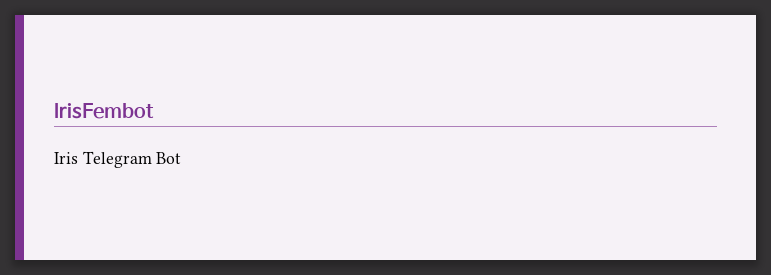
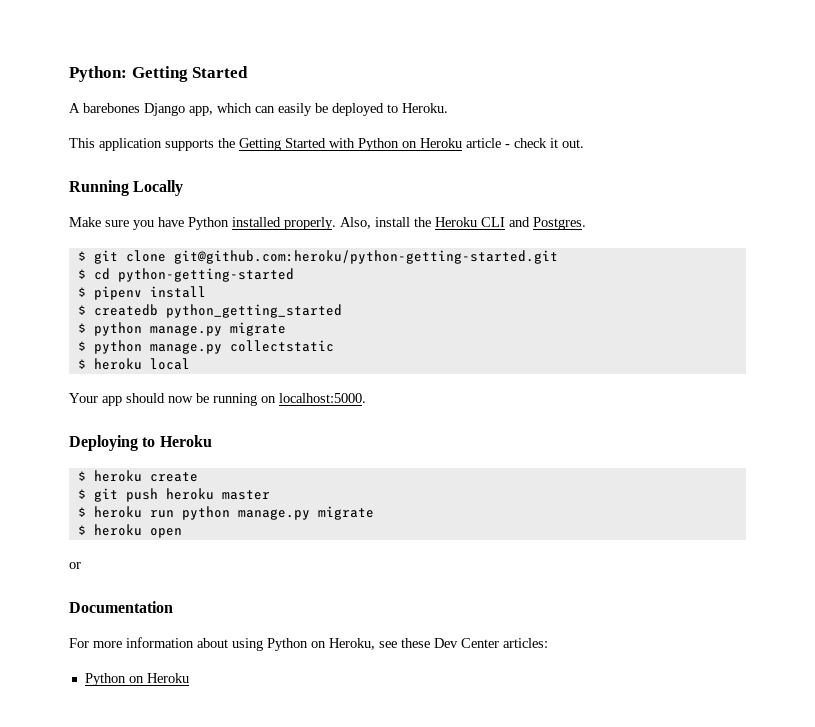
[54,103,154,119] [54,151,182,168] IrisFembot // Iris Telegram Bot -> [69,66,249,82] [69,103,448,116] [69,138,584,151] [69,180,184,196] [69,217,586,230] [77,250,558,264] [77,268,294,282] [77,286,206,300] [77,304,342,318] [77,322,286,336] [77,340,334,354] [77,358,190,370] [69,393,366,406] [69,435,212,451] [77,470,198,482] [77,488,270,502] [77,506,374,520] [77,524,182,538] [69,562,81,569] [69,601,173,613] [69,637,548,651] [84,673,189,686] Python: Getting Started // A barebones Django app, which can easily be deployed to Heroku. // This application supports the Getting Started with Python on Heroku article - check it out. // Running Locally // Make sure you have Python installed properly. Also, install the Heroku CLI and Postgres. // $ git clone git@github.com:heroku/python-getting-started.git // $ cd python-getting-started // $ pipenv install // $ createdb python_getting_started // $ python manage.py migrate // $ python manage.py collectstatic // $ heroku local // Your app should now be running on localhost:5000. // Deploying to Heroku // $ heroku create // $ git push heroku master // $ heroku run python manage.py migrate // $ heroku open // or // Documentation // For more information about using Python on Heroku, see these Dev Center articles: // Python on Heroku

